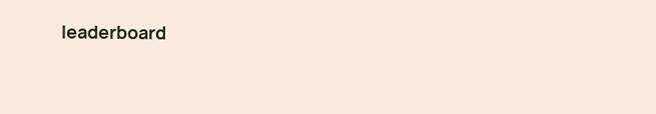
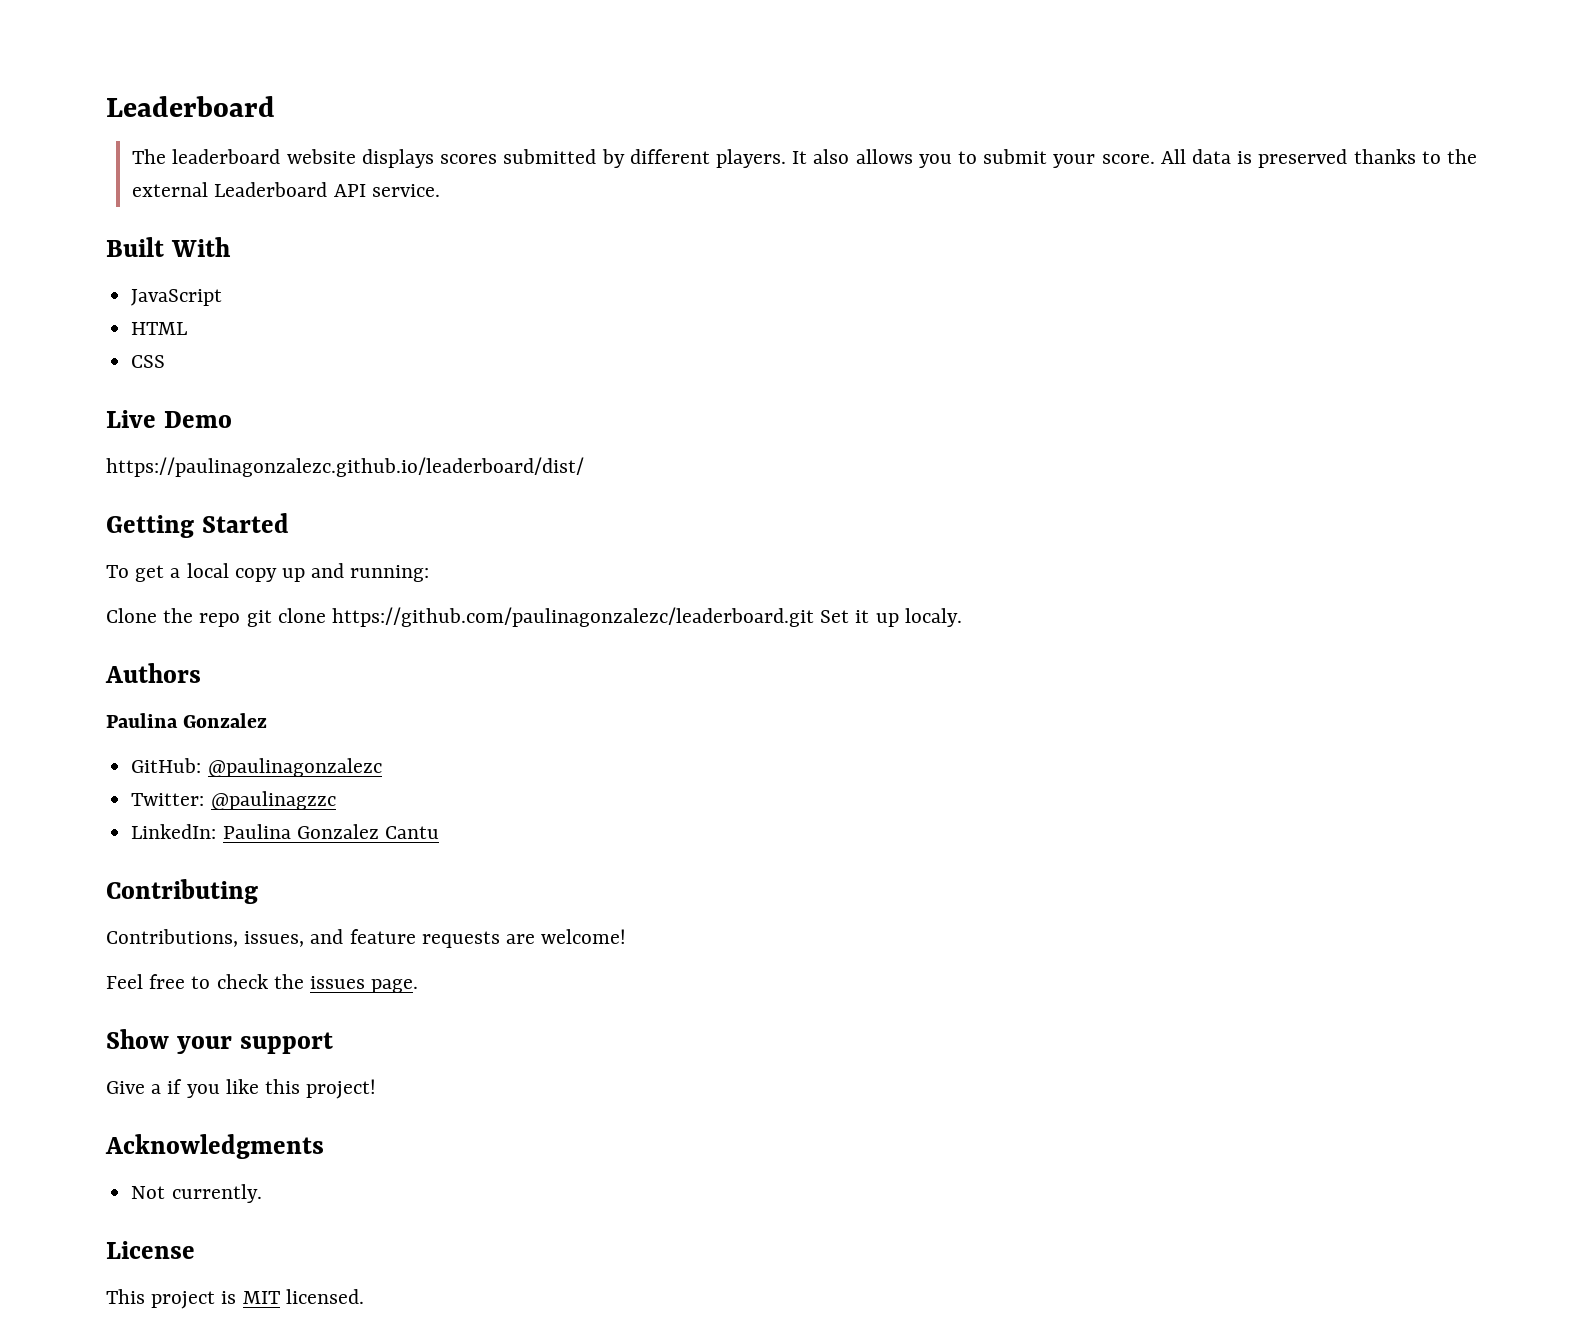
[61,25,167,40] leaderboard -> [106,96,275,117] [132,149,1478,168] [132,182,440,197] [106,237,231,257] [131,289,223,306] [131,322,188,335] [131,355,166,368] [106,410,232,428] [106,457,584,477] [106,513,289,538] [106,563,430,582] [106,607,962,627] [105,663,201,683] [106,713,268,728] [131,758,382,777] [131,791,336,810] [131,824,439,839] [106,879,258,904] [106,929,627,948] [106,974,419,993] [106,1029,333,1054] [106,1079,377,1099] [105,1134,324,1159] [131,1184,262,1203] [106,1241,195,1259] [106,1289,364,1309] Leaderboard // The leaderboard website displays scores submitted by different players. It also allows you to submit your score. All data is preserved thanks to the external Leaderboard API service. // Built With // JavaScript // HTML // CSS // Live Demo // https://paulinagonzalezc.github.io/leaderboard/dist/ // Getting Started // To get a local copy up and running: // Clone the repo git clone https://github.com/paulinagonzalezc/leaderboard.git Set it up localy. // Authors // Paulina Gonzalez // GitHub: @paulinagonzalezc // Twitter: @paulinagzzc // LinkedIn: Paulina Gonzalez Cantu // Contributing // Contributions, issues, and feature requests are welcome! // Feel free to check the issues page. // Show your support // Give a if you like this project! // Acknowledgments // Not currently. // License // This project is MIT licensed.

